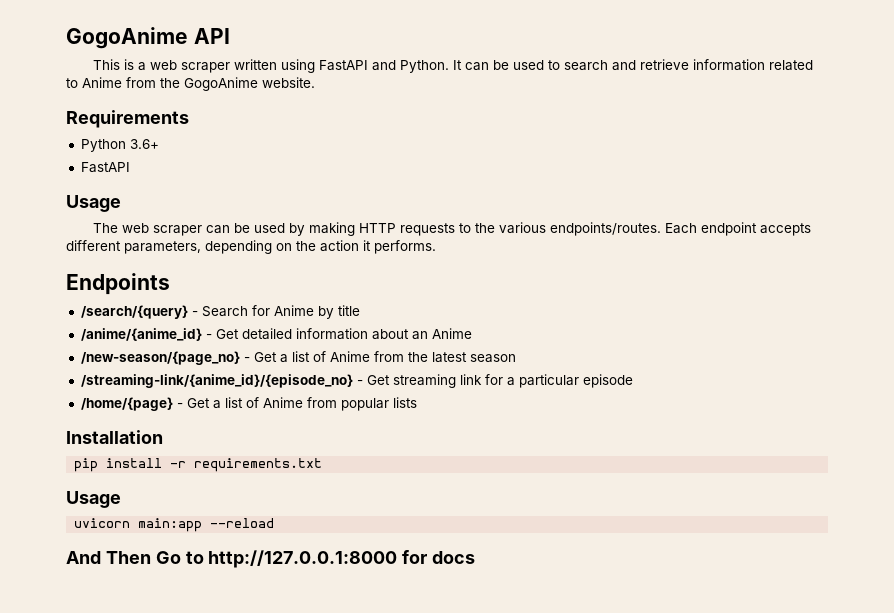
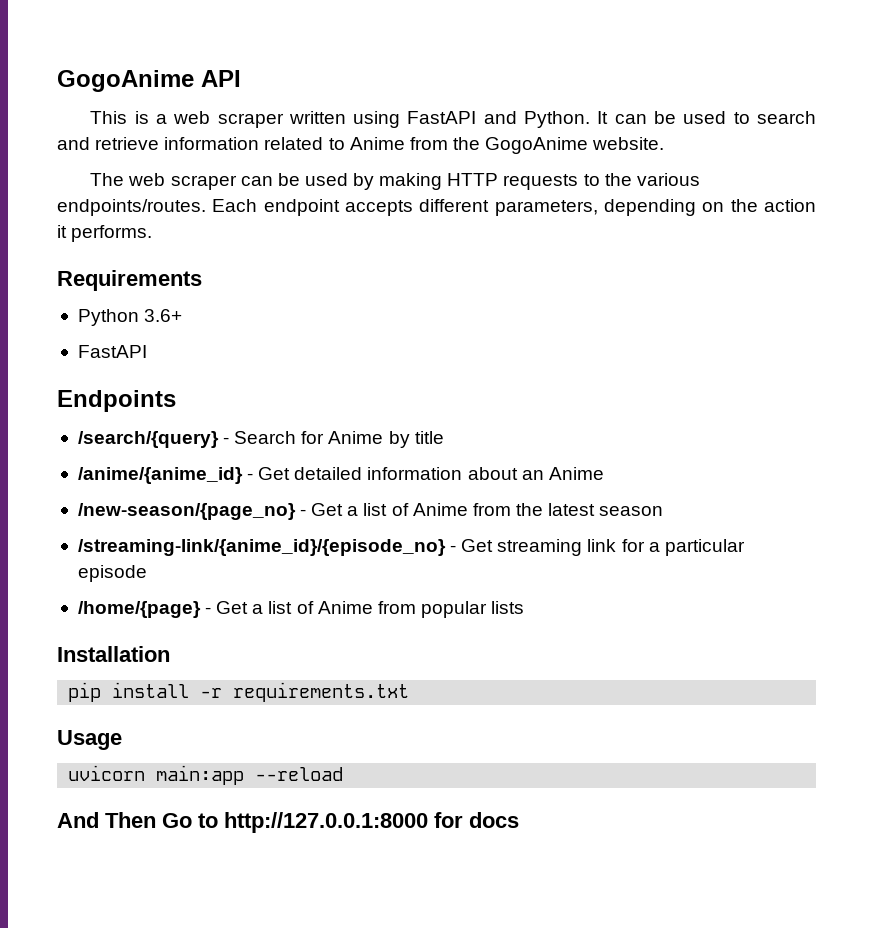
[66,110,189,128] [80,139,159,152] [80,162,130,173] [66,195,121,212] // Requirements // Python 3.6+ // FastAPI // Usage -> (665, 143) none
(436, 247) none -> [57,270,202,291] [77,309,183,326] [77,345,147,358] // Requirements // Python 3.6+ // FastAPI

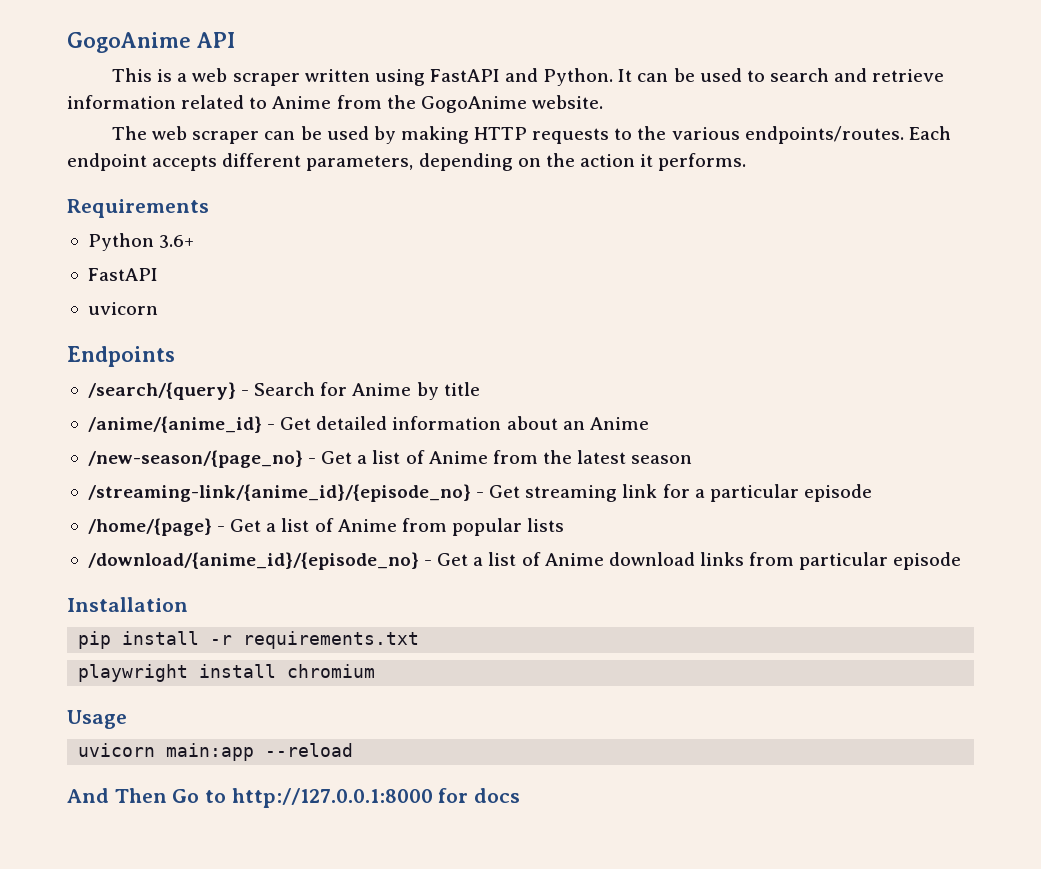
(147, 351) none -> [87,302,158,315] // uvicorn
(525, 607) none -> [87,552,962,570] // /download/{anime_id}/{episode_no} - Get a list of Anime download links from particular episode
(410, 692) none -> [78,664,376,682] // playwright install chromium

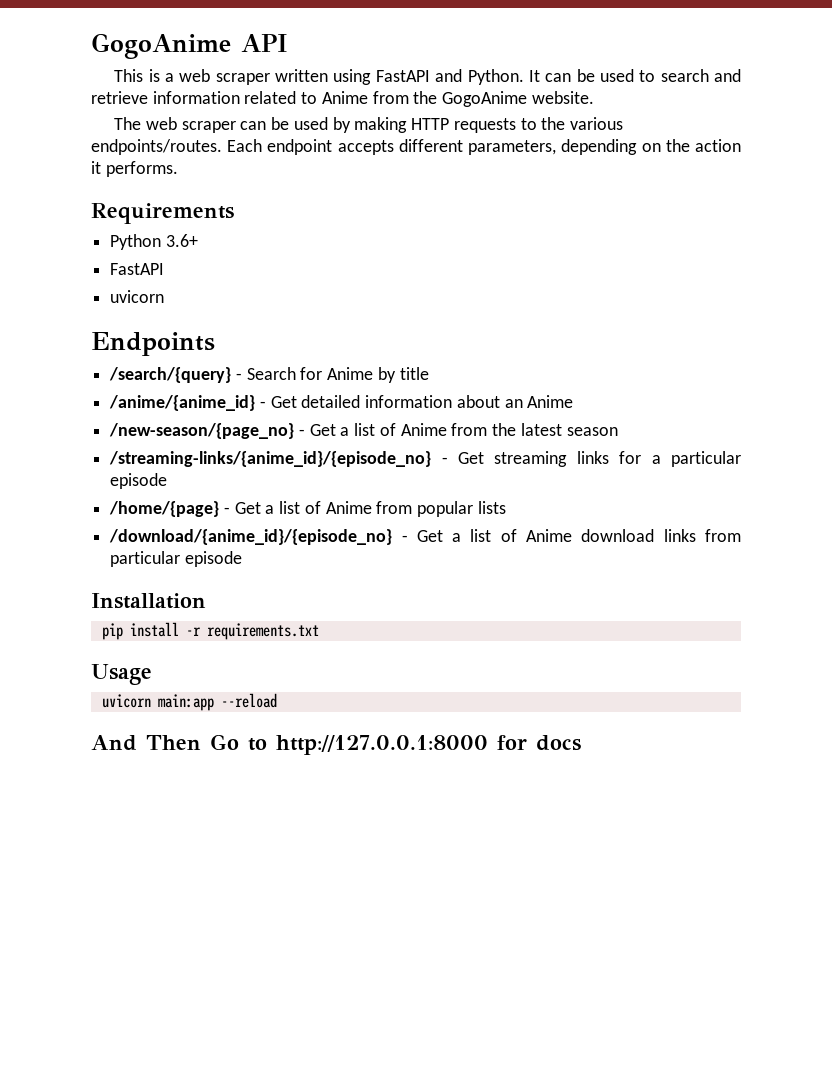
[87,484,471,502] /streaming-link/{anime_id}/{episode_no} -> [109,451,432,467] /streaming-links/{anime_id}/{episode_no}
[622,484,658,498] link -> [576,451,609,464] links
[78,664,376,682] // playwright install chromium -> (319, 631) none

